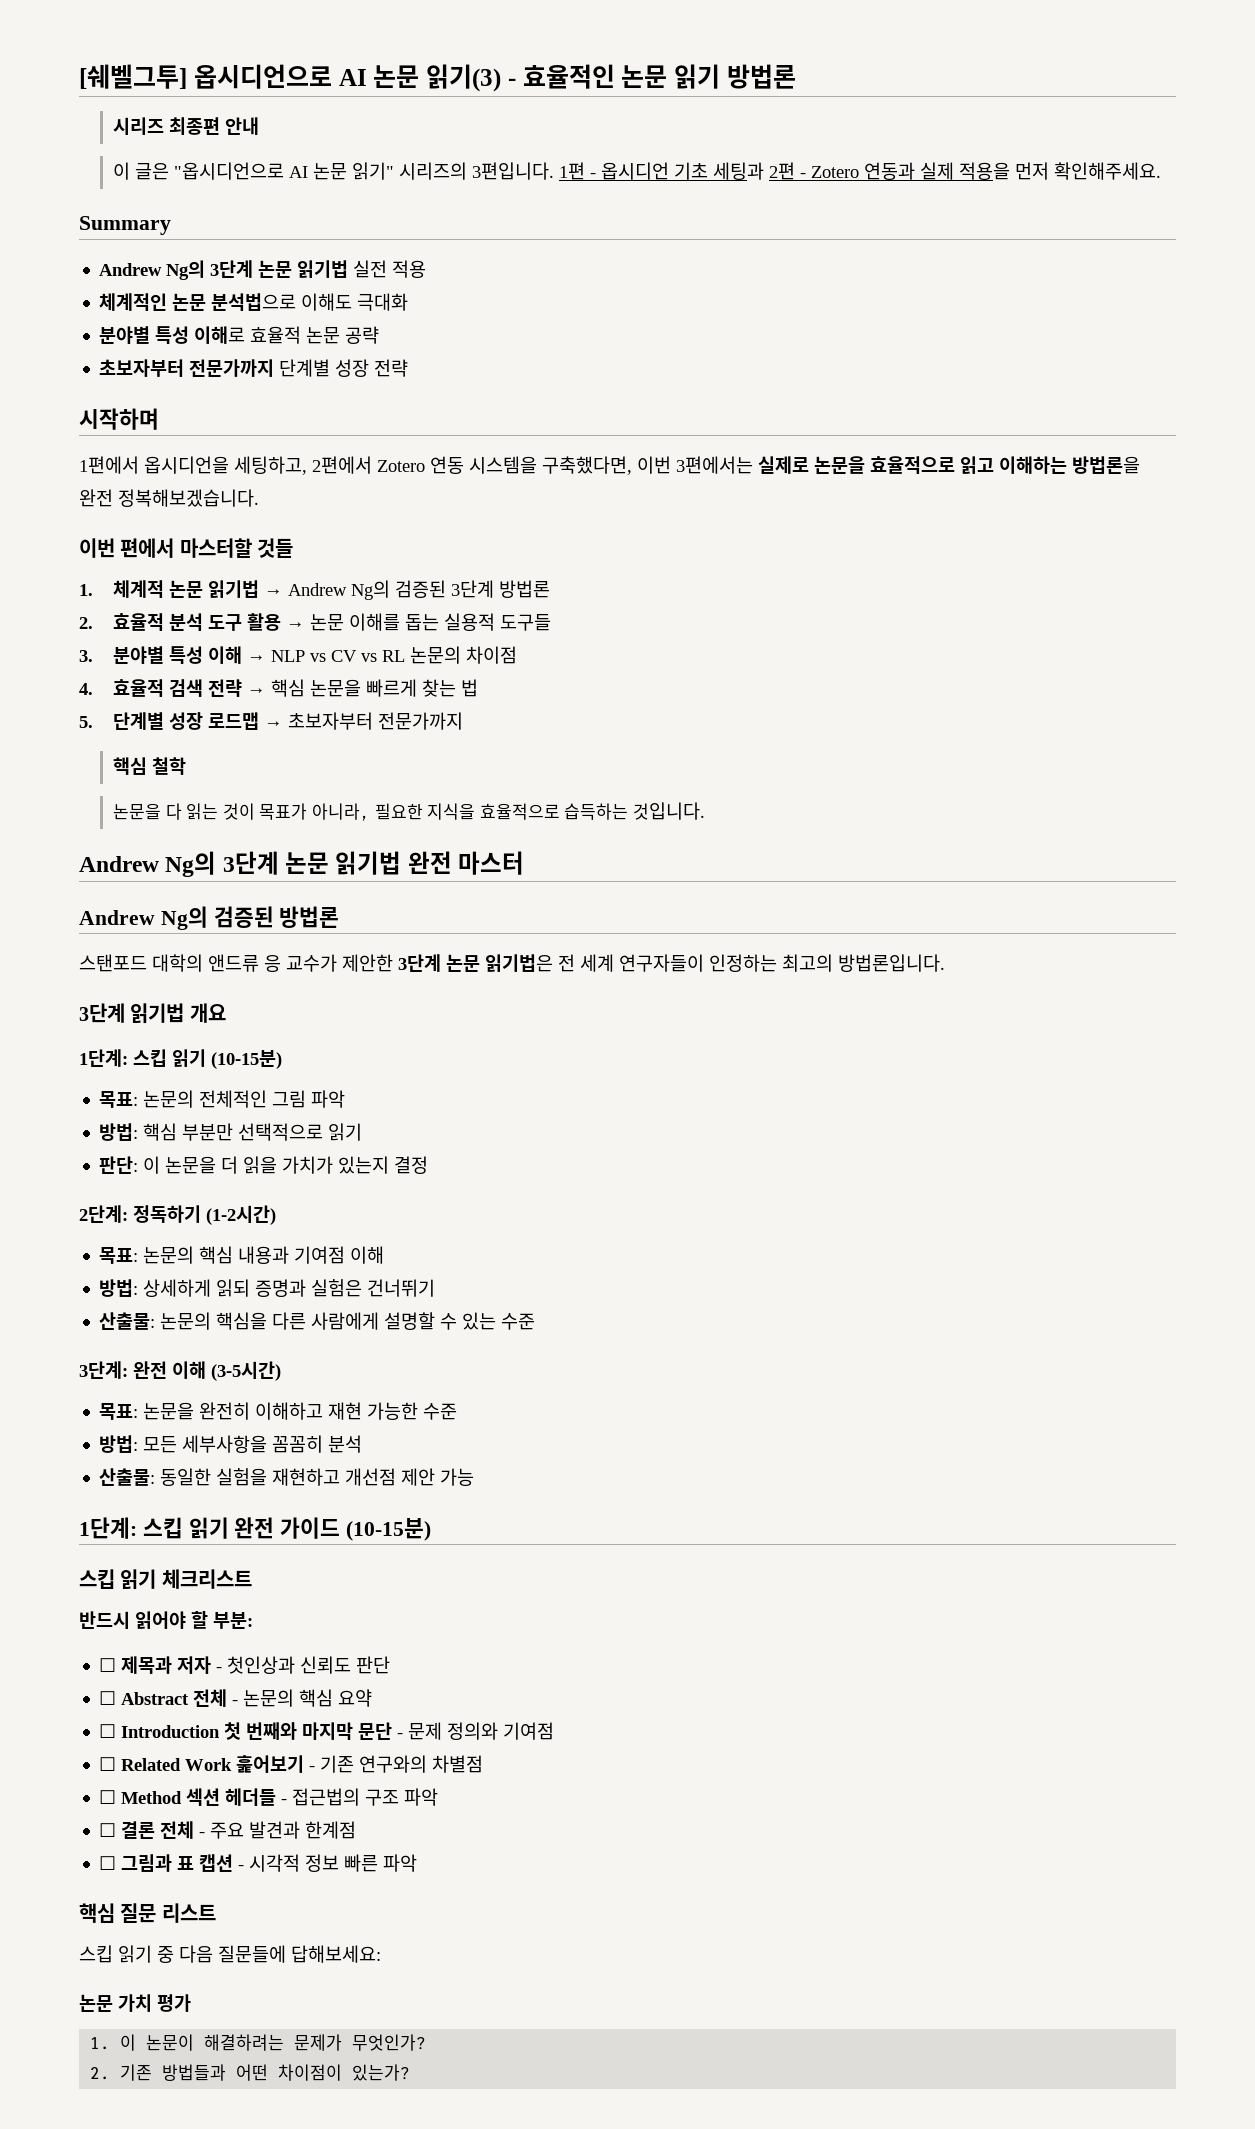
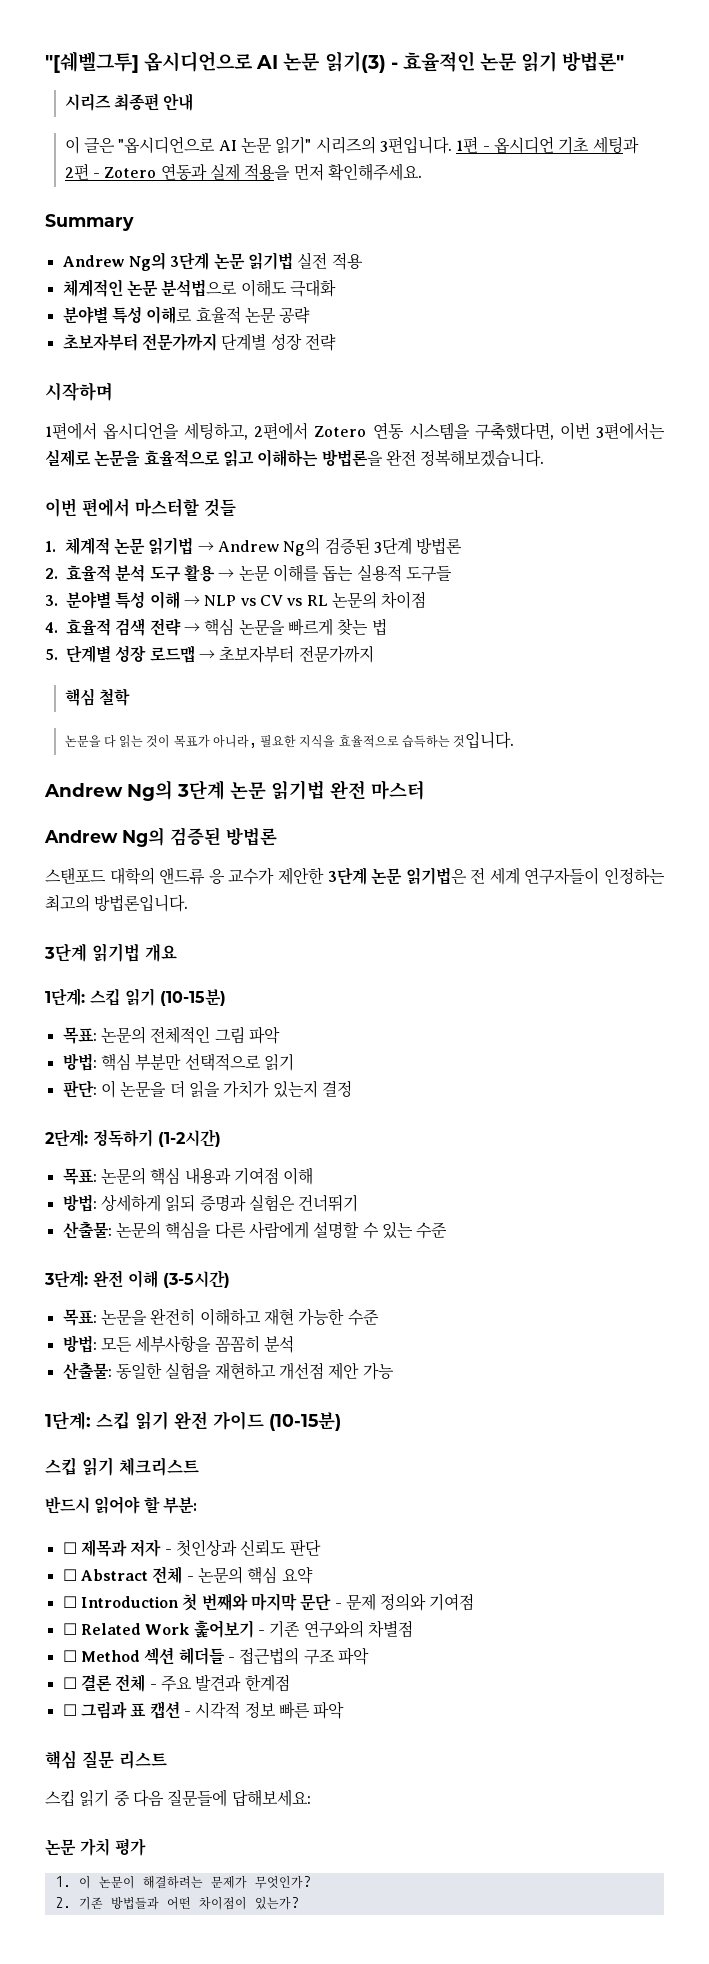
[79,64,187,89] [쉐벨그투] -> [45,51,139,73] "[쉐벨그투]
[726,64,796,89] 방법론 -> [562,51,625,72] 방법론"

